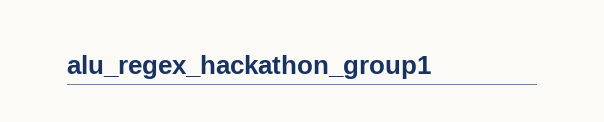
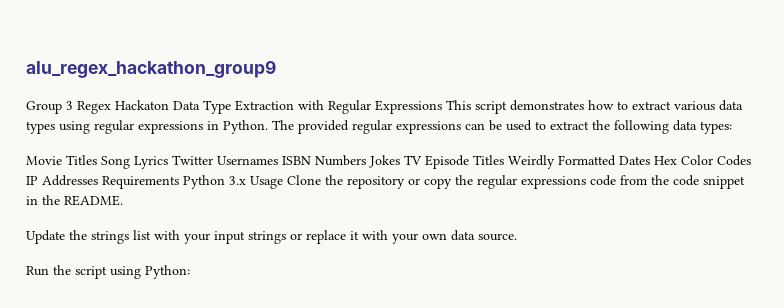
[67,55,431,79] alu_regex_hackathon_group1 -> [26,60,276,78] [26,100,743,114] [26,120,732,134] [26,155,751,169] [26,175,745,189] [26,195,123,206] [26,230,517,244] [26,265,190,279] alu_regex_hackathon_group9 // Group 3 Regex Hackaton Data Type Extraction with Regular Expressions This script demonstrates how to extract various data types using regular expressions in Python. The provided regular expressions can be used to extract the following data types: // Movie Titles Song Lyrics Twitter Usernames ISBN Numbers Jokes TV Episode Titles Weirdly Formatted Dates Hex Color Codes IP Addresses Requirements Python 3.x Usage Clone the repository or copy the regular expressions code from the code snippet in the README. // Update the strings list with your input strings or replace it with your own data source. // Run the script using Python:

